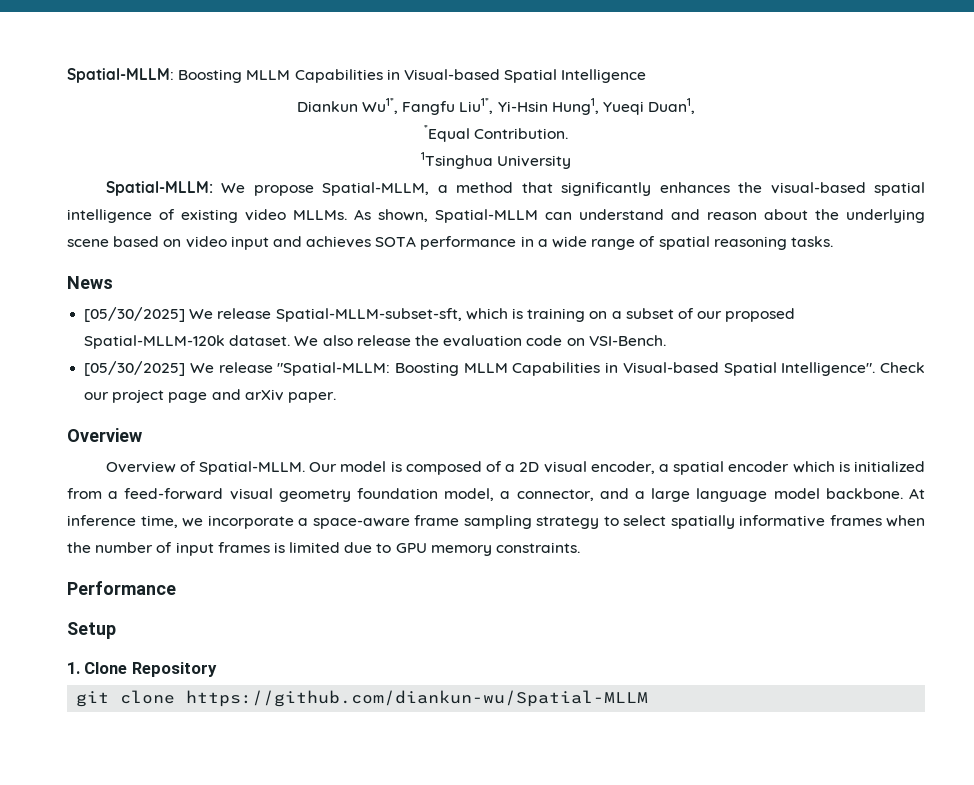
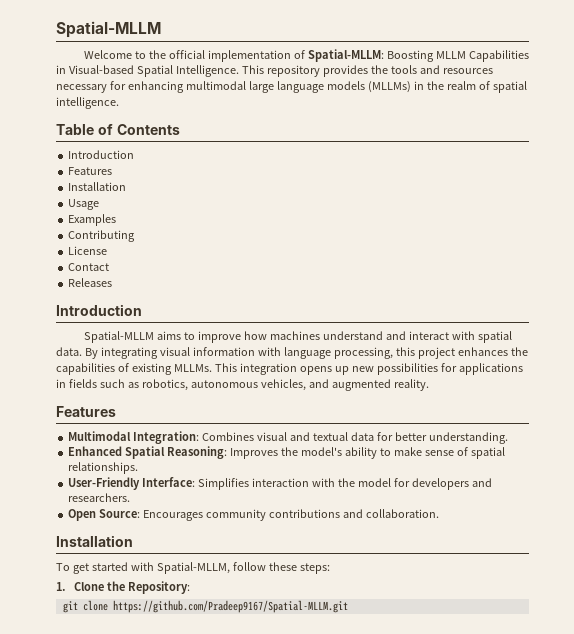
(67, 75) none -> [56,21,161,38] [84,50,306,62] Spatial-MLLM // Welcome to the official implementation of
[561,69,647,83] [296,98,696,115] [423,125,569,142] [420,152,572,169] [105,181,925,196] [67,209,925,223] [67,236,833,250] [67,276,113,289] [84,307,796,322] [84,335,666,349] [84,361,926,376] [84,389,336,403] [67,428,142,442] [105,461,925,475] [67,488,926,502] [67,515,925,529] [67,542,581,556] [67,581,176,595] [67,622,116,639] [67,662,217,677] Intelligence // Diankun Wu1*, Fangfu Liu1*, Yi-Hsin Hung1, Yueqi Duan1, // *Equal Contribution. // 1Tsinghua University // Spatial-MLLM: We propose Spatial-MLLM, a method that significantly enhances the visual-based spatial intelligence of existing video MLLMs. As shown, Spatial-MLLM can understand and reason about the underlying scene based on video input and achieves SOTA performance in a wide range of spatial reasoning tasks. // News // [05/30/2025] We release Spatial-MLLM-subset-sft, which is training on a subset of our proposed Spatial-MLLM-120k dataset. We also release the evaluation code on VSI-Bench. // [05/30/2025] We release "Spatial-MLLM: Boosting MLLM Capabilities in Visual-based Spatial Intelligence". Check our project page and arXiv paper. // Overview // Overview of Spatial-MLLM. Our model is composed of a 2D visual encoder, a spatial encoder which is initialized from a feed-forward visual geometry foundation model, a connector, and a large language model backbone. At inference time, we incorporate a space-aware frame sampling strategy to select spatially informative frames when the number of input frames is limited due to GPU memory constraints. // Performance // Setup // 1. Clone Repository -> [175,65,493,77] [56,81,527,93] [56,97,119,109] [56,124,180,135] [68,150,135,159] [68,167,113,175] [68,182,127,191] [68,199,100,210] [68,214,117,226] [68,230,136,242] [68,246,108,255] [68,263,110,271] [68,278,113,287] [56,304,142,316] [84,331,512,343] [56,347,528,359] [56,363,523,375] [56,379,429,391] [56,406,116,417] [68,431,508,444] [68,446,505,459] [68,462,139,474] [68,477,492,490] [68,493,131,502] [68,509,439,521] [56,535,133,547] [56,562,330,574] [56,581,191,594] Intelligence. This repository provides the tools and resources necessary for enhancing multimodal large language models (MLLMs) in the realm of spatial intelligence. // Table of Contents // Introduction // Features // Installation // Usage // Examples // Contributing // License // Contact // Releases // Introduction // Spatial-MLLM aims to improve how machines understand and interact with spatial data. By integrating visual information with language processing, this project enhances the capabilities of existing MLLMs. This integration opens up new possibilities for applications in fields such as robotics, autonomous vehicles, and augmented reality. // Features // Multimodal Integration: Combines visual and textual data for better understanding. // Enhanced Spatial Reasoning: Improves the model's ability to make sense of spatial relationships. // User-Friendly Interface: Simplifies interaction with the model for developers and researchers. // Open Source: Encourages community contributions and collaboration. // Installation // To get started with Spatial-MLLM, follow these steps: // 1. Clone the Repository:
[186,690,649,707] https://github.com/diankun-wu/Spatial-MLLM -> [112,600,348,613] https://github.com/Pradeep9167/Spatial-MLLM.git

